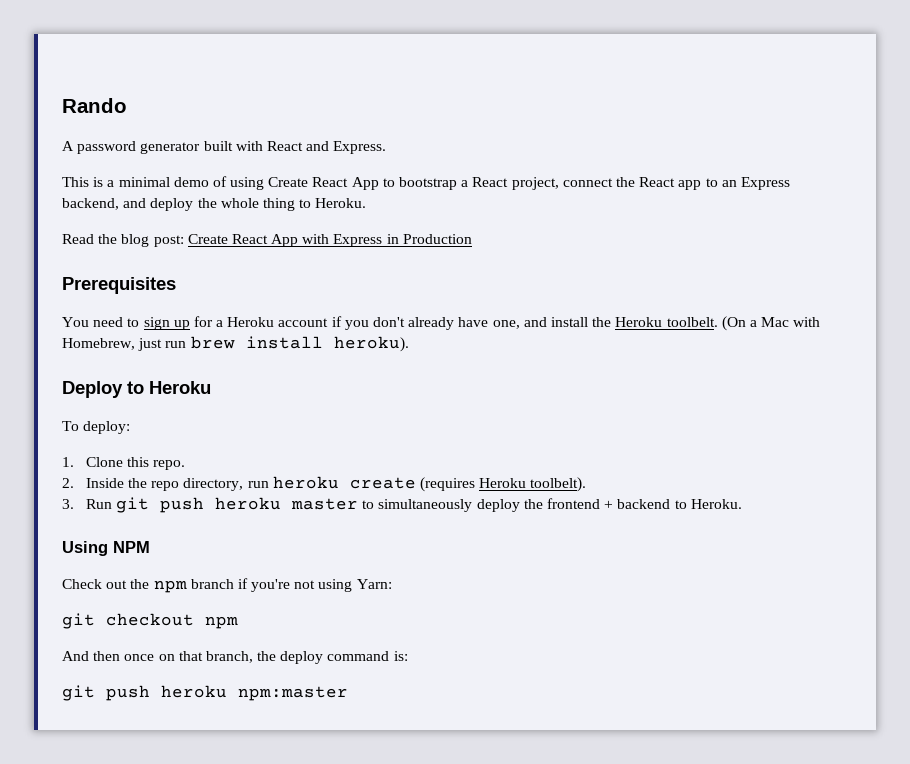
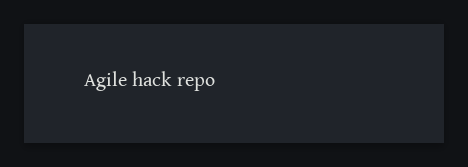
[62,98,127,113] [62,141,387,154] [62,176,790,190] [62,198,367,211] [62,234,472,247] [62,277,176,294] [62,316,821,331] [62,336,409,352] [62,381,211,398] [62,421,131,434] [62,457,186,470] [62,476,587,492] [62,497,742,513] [62,541,150,556] [62,578,392,593] [62,613,238,629] [62,651,408,664] [62,685,348,701] Rando // A password generator built with React and Express. // This is a minimal demo of using Create React App to bootstrap a React project, connect the React app to an Express backend, and deploy the whole thing to Heroku. // Read the blog post: Create React App with Express in Production // Prerequisites // You need to sign up for a Heroku account if you don't already have one, and install the Heroku toolbelt. (On a Mac with Homebrew, just run brew install heroku). // Deploy to Heroku // To deploy: // 1. Clone this repo. // 2. Inside the repo directory, run heroku create (requires Heroku toolbelt). // 3. Run git push heroku master to simultaneously deploy the frontend + backend to Heroku. // Using NPM // Check out the npm branch if you're not using Yarn: // git checkout npm // And then once on that branch, the deploy command is: // git push heroku npm:master -> [84,71,215,91] Agile hack repo

